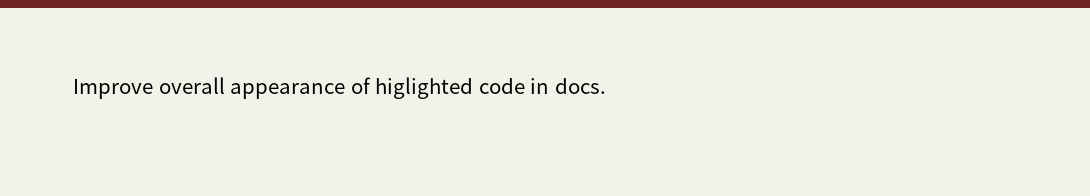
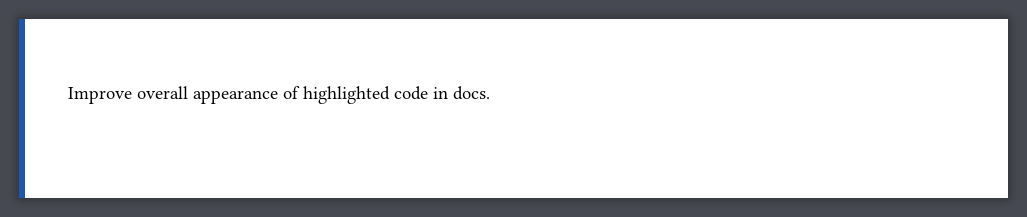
[375,77,474,99] higlighted -> [303,86,390,104] highlighted

